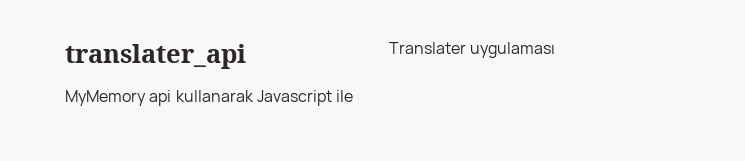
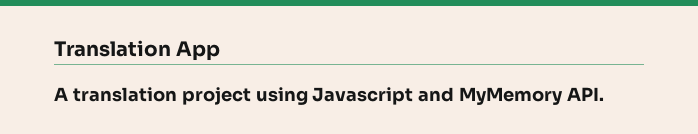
[65,44,246,69] [65,90,354,106] [389,42,556,58] translater_api // MyMemory api kullanarak Javascript ile Translater uygulaması -> [54,40,221,61] [54,87,605,105] Translation App // A translation project using Javascript and MyMemory API.

